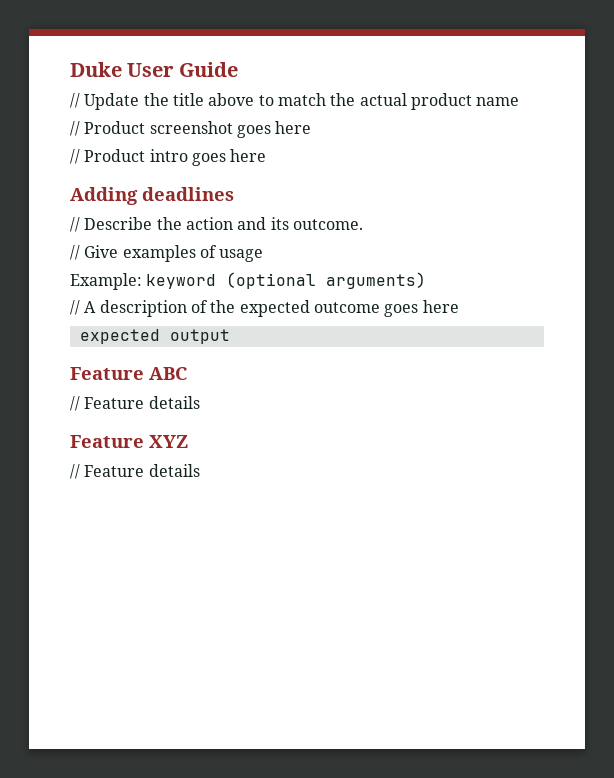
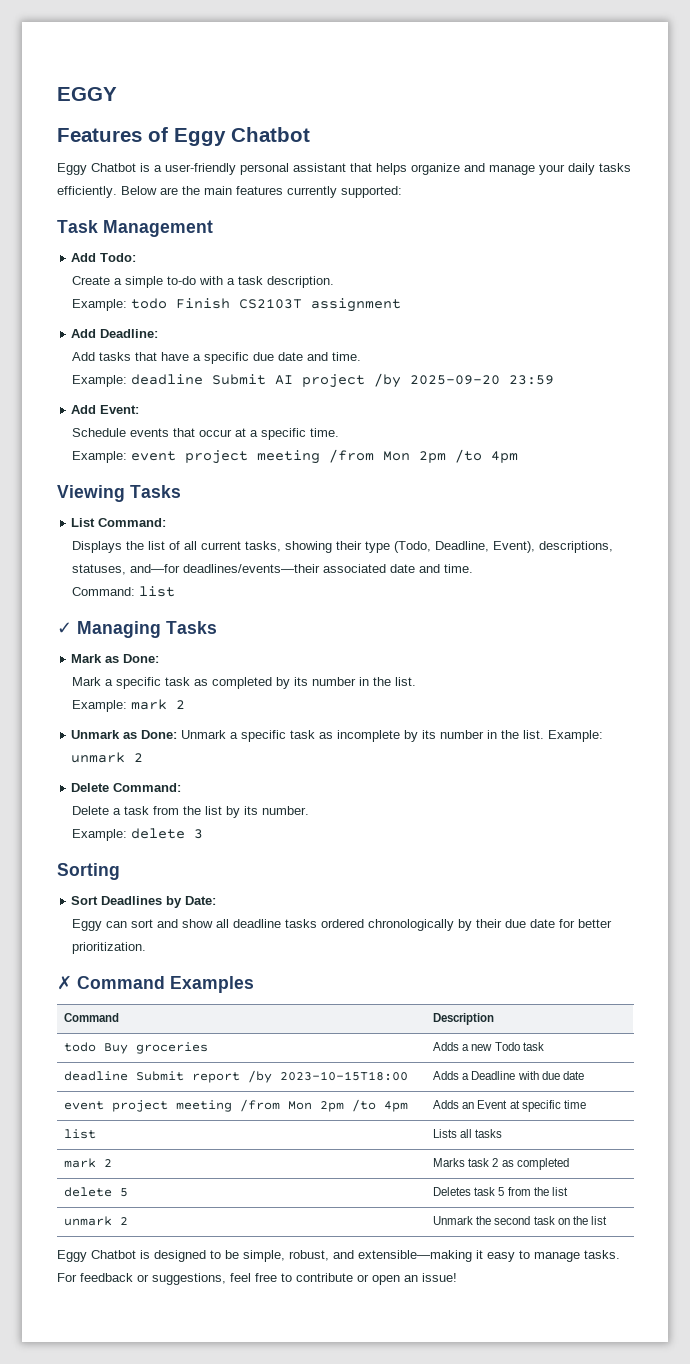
[70,62,238,77] [70,93,520,110] [70,121,312,138] [70,149,267,166] [70,187,234,205] [70,217,363,232] [70,245,264,262] [70,272,427,290] [70,300,459,317] [79,329,230,344] [70,367,187,380] [70,396,200,411] [70,435,188,448] [70,464,200,479] Duke User Guide // // Update the title above to match the actual product name // // Product screenshot goes here // // Product intro goes here // Adding deadlines // // Describe the action and its outcome. // // Give examples of usage // Example: keyword (optional arguments) // // A description of the expected outcome goes here // expected output // Feature ABC // // Feature details // Feature XYZ // // Feature details -> [57,87,117,101] [57,127,310,146] [57,163,631,175] [57,186,402,198] [57,220,213,237] [71,253,137,262] [72,276,335,288] [72,298,402,312] [71,329,159,338] [72,352,362,364] [72,373,555,388] [71,405,140,414] [72,428,340,440] [72,449,519,464] [57,485,181,502] [71,518,167,527] [72,541,614,553] [72,564,474,575] [72,586,176,597] [57,621,217,638] [71,654,160,663] [72,677,417,689] [72,699,186,712] [71,730,604,742] [71,752,144,763] [71,783,182,792] [72,806,310,818] [72,828,204,841] [57,863,120,880] [71,896,217,908] [72,919,613,931] [72,942,147,954] [57,975,254,993] [64,1013,120,1022] [433,1013,495,1025] [64,1042,209,1054] [433,1042,544,1051] [64,1070,409,1083] [433,1071,584,1080] [64,1099,409,1112] [433,1100,586,1112] [64,1129,97,1139] [433,1129,503,1138] [64,1158,113,1168] [433,1158,569,1170] [64,1187,129,1197] [433,1187,568,1196] [64,1216,129,1226] [433,1216,607,1225] [57,1250,620,1262] [57,1273,457,1285] EGGY // Features of Eggy Chatbot // Eggy Chatbot is a user-friendly personal assistant that helps organize and manage your daily tasks efficiently. Below are the main features currently supported: // Task Management // Add Todo: // Create a simple to-do with a task description. // Example: todo Finish CS2103T assignment // Add Deadline: // Add tasks that have a specific due date and time. // Example: deadline Submit AI project /by 2025-09-20 23:59 // Add Event: // Schedule events that occur at a specific time. // Example: event project meeting /from Mon 2pm /to 4pm // Viewing Tasks // List Command: // Displays the list of all current tasks, showing their type (Todo, Deadline, Event), descriptions, statuses, and—for deadlines/events—their associated date and time. // Command: list // ✓ Managing Tasks // Mark as Done: // Mark a specific task as completed by its number in the list. // Example: mark 2 // Unmark as Done: Unmark a specific task as incomplete by its number in the list. Example: unmark 2 // Delete Command: // Delete a task from the list by its number. // Example: delete 3 // Sorting // Sort Deadlines by Date: // Eggy can sort and show all deadline tasks ordered chronologically by their due date for better prioritization. // ✗ Command Examples // Command | Description // todo Buy groceries | Adds a new Todo task // deadline Submit report /by 2023-10-15T18:00 | Adds a Deadline with due date // event project meeting /from Mon 2pm /to 4pm | Adds an Event at specific time // list | Lists all tasks // mark 2 | Marks task 2 as completed // delete 5 | Deletes task 5 from the list // unmark 2 | Unmark the second task on the list // Eggy Chatbot is designed to be simple, robust, and extensible—making it easy to manage tasks. For feedback or suggestions, feel free to contribute or open an issue!

